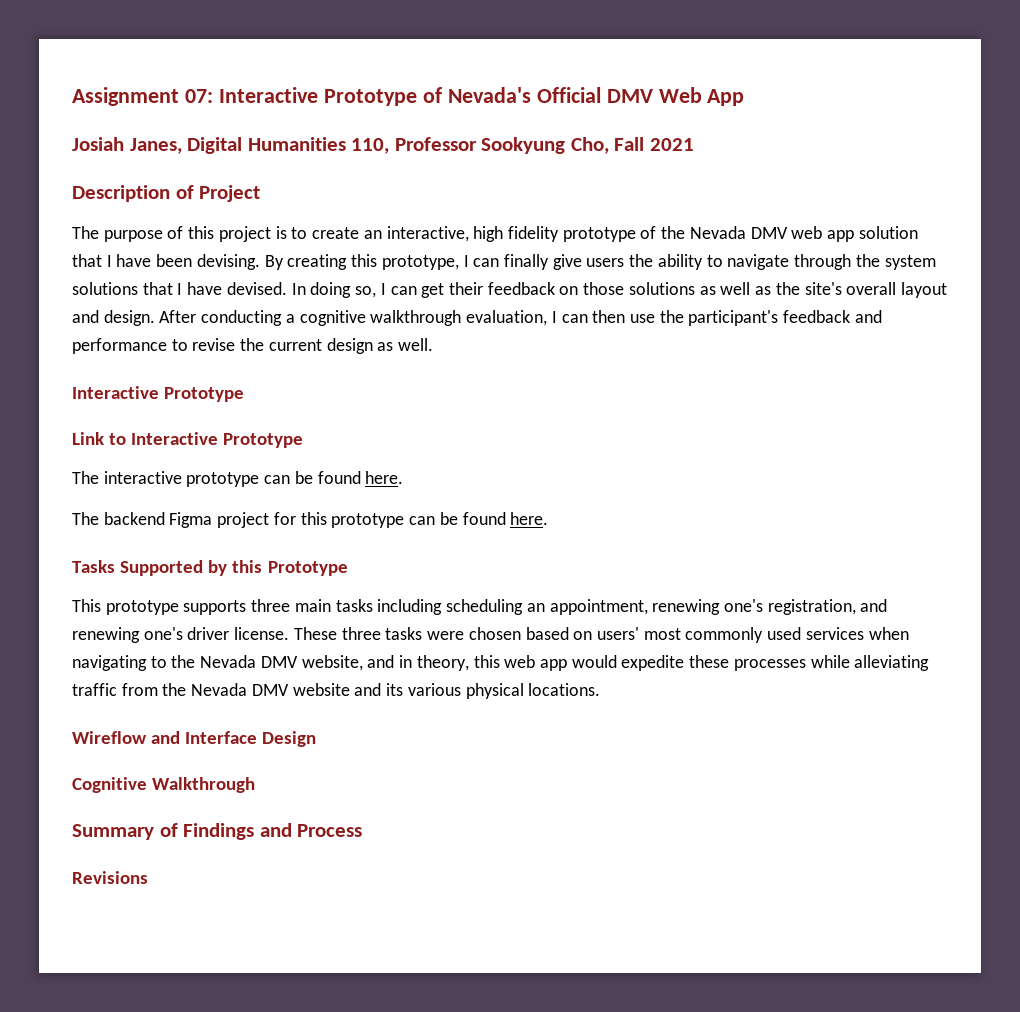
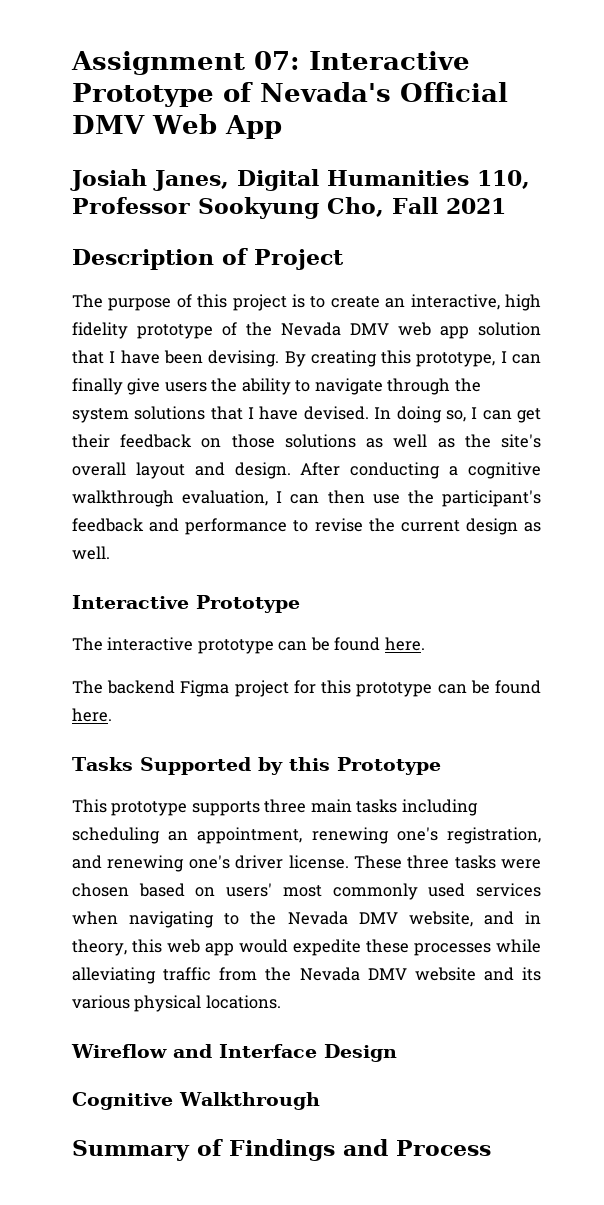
[72,432,304,448] // Link to Interactive Prototype -> (300, 604) none
[72,871,148,884] // Revisions -> (491, 1148) none

